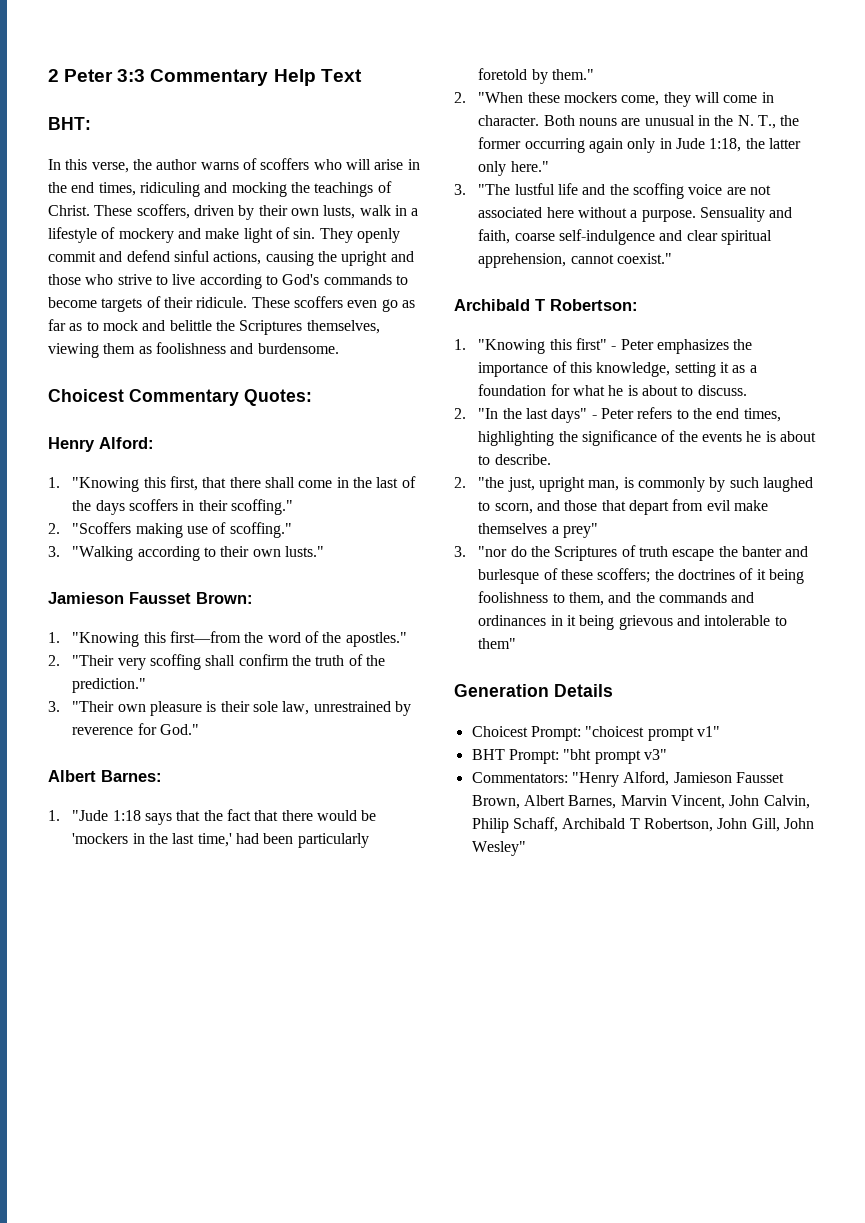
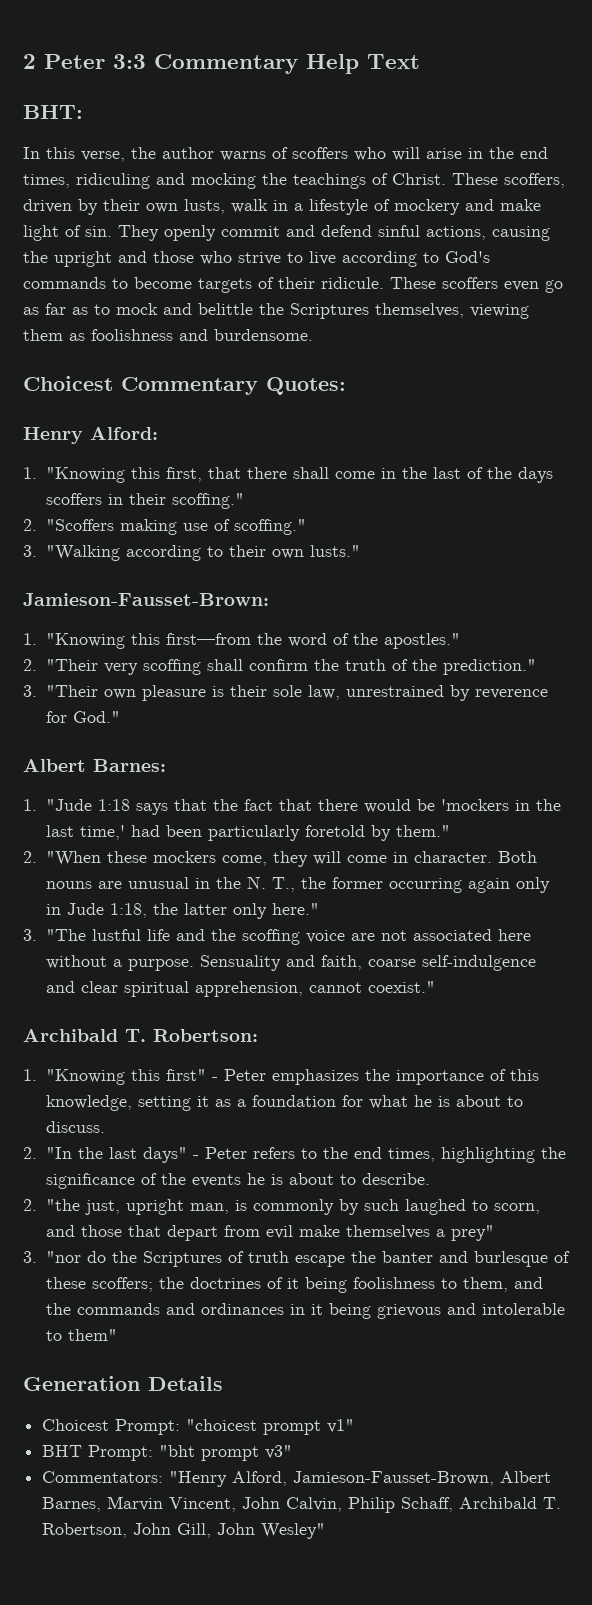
[48,592,253,604] Jamieson Fausset Brown: -> [23,593,269,606] Jamieson-Fausset-Brown:
[535,299,545,311] T -> [125,1029,146,1042] T.
[673,772,784,783] [471,795,520,809] Jamieson Fausset Brown, -> [293,1471,495,1486] Jamieson-Fausset-Brown,
[629,818,640,829] T -> [543,1497,562,1509] T.

